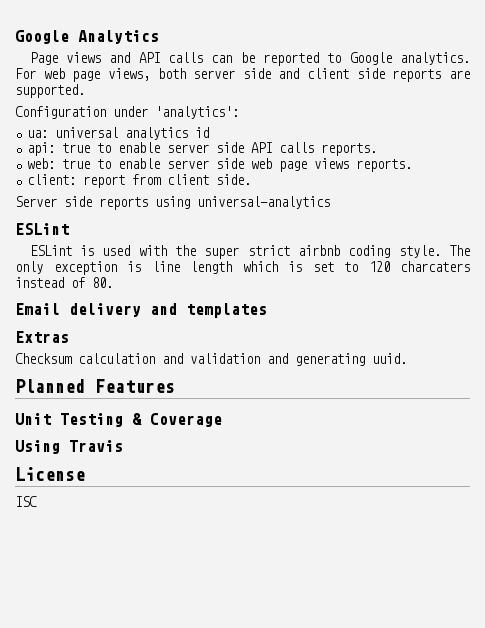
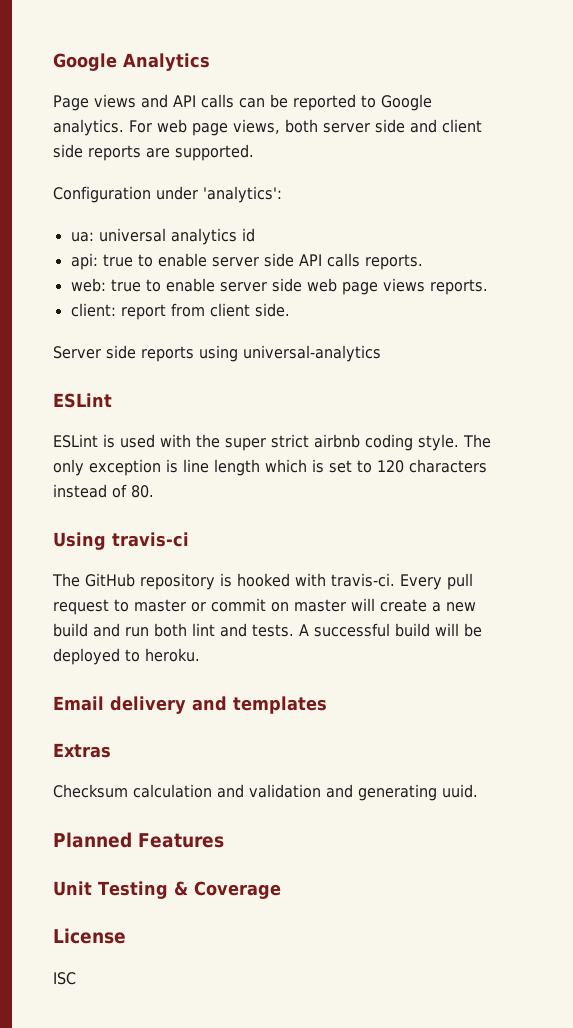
[400,261,470,272] charcaters -> [409,459,487,473] characters
(113, 282) none -> [53,532,189,550] [52,573,473,590] [53,598,476,615] [53,623,482,637] [53,648,200,665] // Using travis-ci // The GitHub repository is hooked with travis-ci. Every pull request to master or commit on master will create a new build and run both lint and tests. A successful build will be deployed to heroku.
[15,440,123,454] // Using Travis -> (281, 890) none

